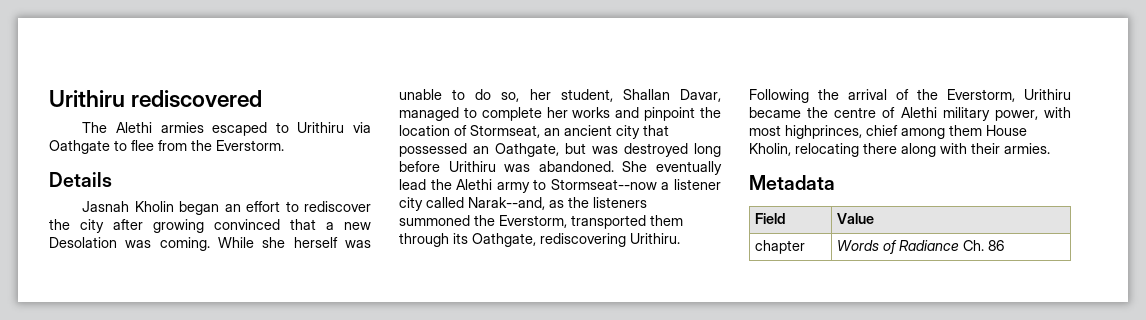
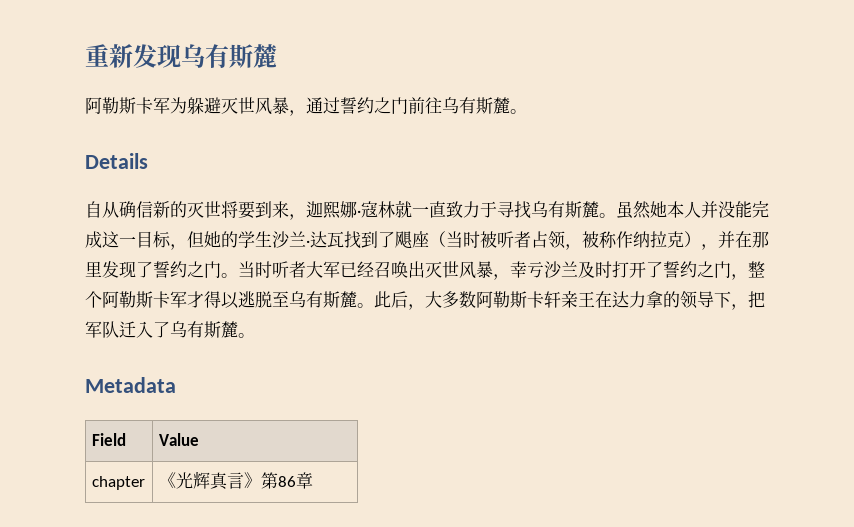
[49,90,263,108] [82,122,371,136] [49,140,284,154] [49,172,112,187] [82,201,371,215] [49,219,371,233] [49,237,371,251] [399,89,721,102] [399,107,721,121] [399,125,669,139] [399,143,721,157] [399,161,722,175] [399,179,721,193] [399,197,647,211] [399,215,683,229] [399,233,680,247] [749,89,1071,103] [749,107,1071,121] [749,125,1027,139] [749,143,1050,157] Urithiru rediscovered // The Alethi armies escaped to Urithiru via Oathgate to flee from the Everstorm. // Details // Jasnah Kholin began an effort to rediscover the city after growing convinced that a new Desolation was coming. While she herself was unable to do so, her student, Shallan Davar, managed to complete her works and pinpoint the location of Stormseat, an ancient city that possessed an Oathgate, but was destroyed long before Urithiru was abandoned. She eventually lead the Alethi army to Stormseat--now a listener city called Narak--and, as the listeners summoned the Everstorm, transported them through its Oathgate, rediscovering Urithiru. Following the arrival of the Everstorm, Urithiru became the centre of Alethi military power, with most highprinces, chief among them House Kholin, relocating there along with their armies. -> [85,44,277,68] [85,97,527,116] [85,153,148,169] [85,200,769,220] [85,231,769,250] [85,261,765,280] [85,290,765,310] [85,321,255,338] 重新发现乌有斯麓 // 阿勒斯卡军为躲避灭世风暴，通过誓约之门前往乌有斯麓。 // Details // 自从确信新的灭世将要到来，迦熙娜·寇林就一直致力于寻找乌有斯麓。虽然她本人并没能完成这一目标，但她的学生沙兰·达瓦找到了飓座（当时被听者占领，被称作纳拉克），并在那里发现了誓约之门。当时听者大军已经召唤出灭世风暴，幸亏沙兰及时打开了誓约之门，整个阿勒斯卡军才得以逃脱至乌有斯麓。此后，大多数阿勒斯卡轩亲王在达力拿的领导下，把军队迁入了乌有斯麓。
[837,240,1005,254] Words of Radiance Ch. 86 -> [158,471,313,490] 《光辉真言》第86章

